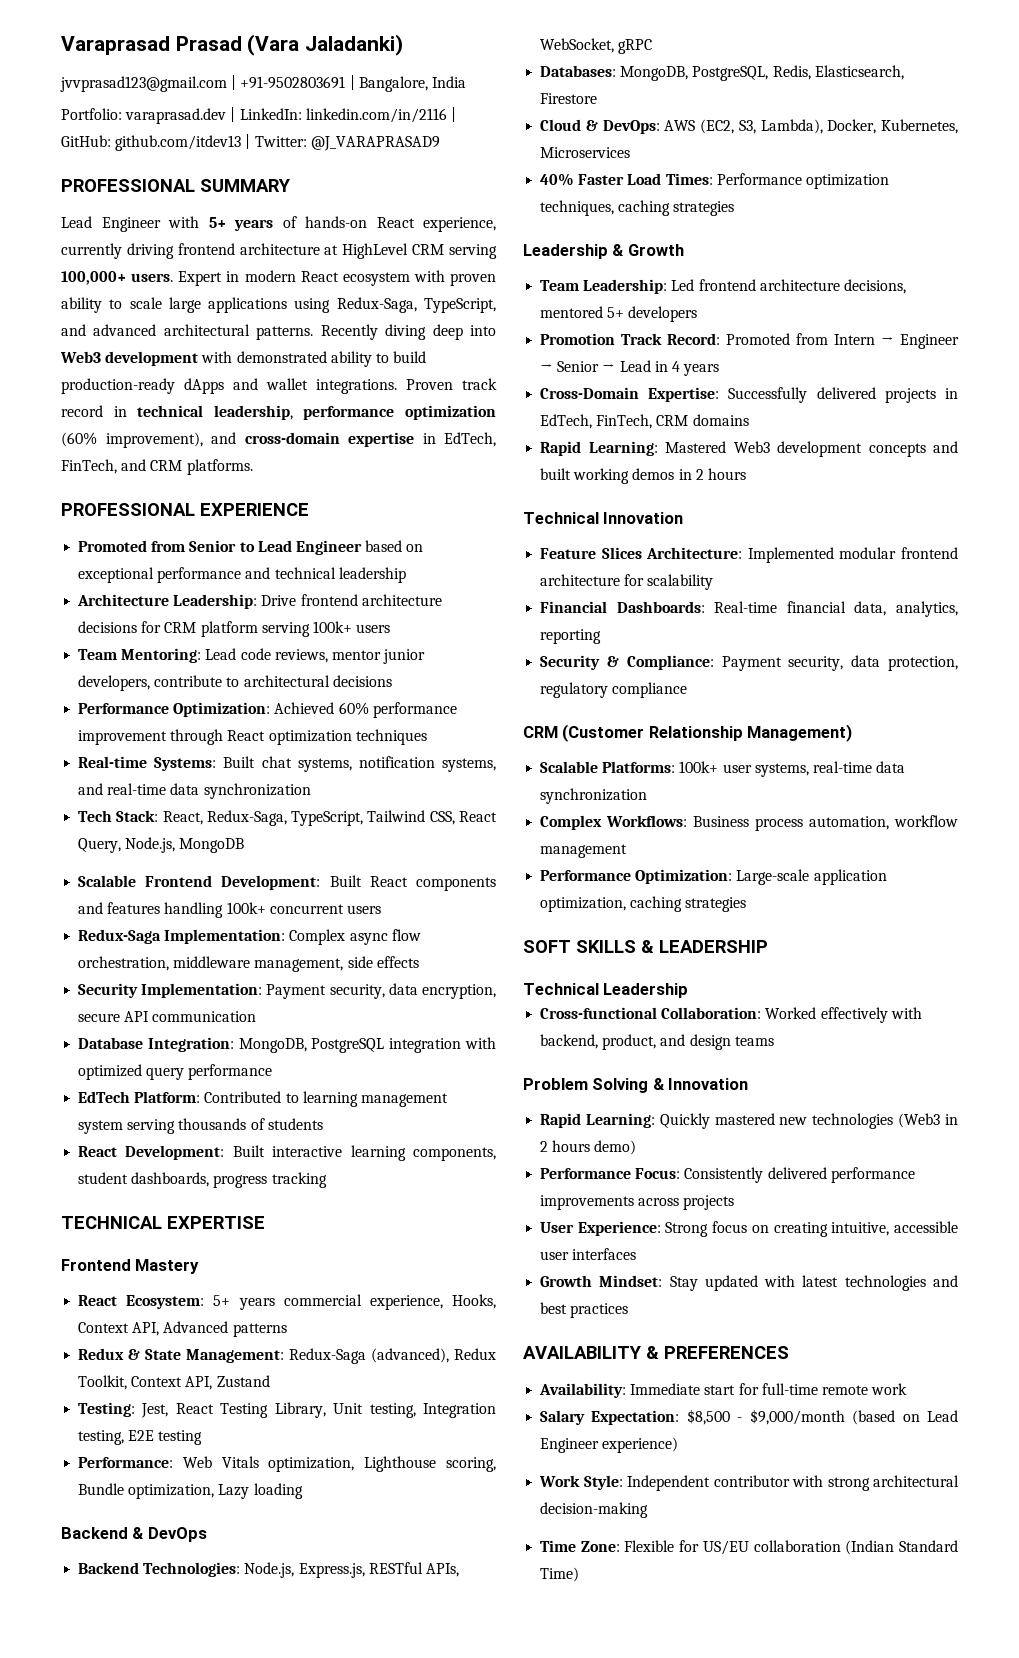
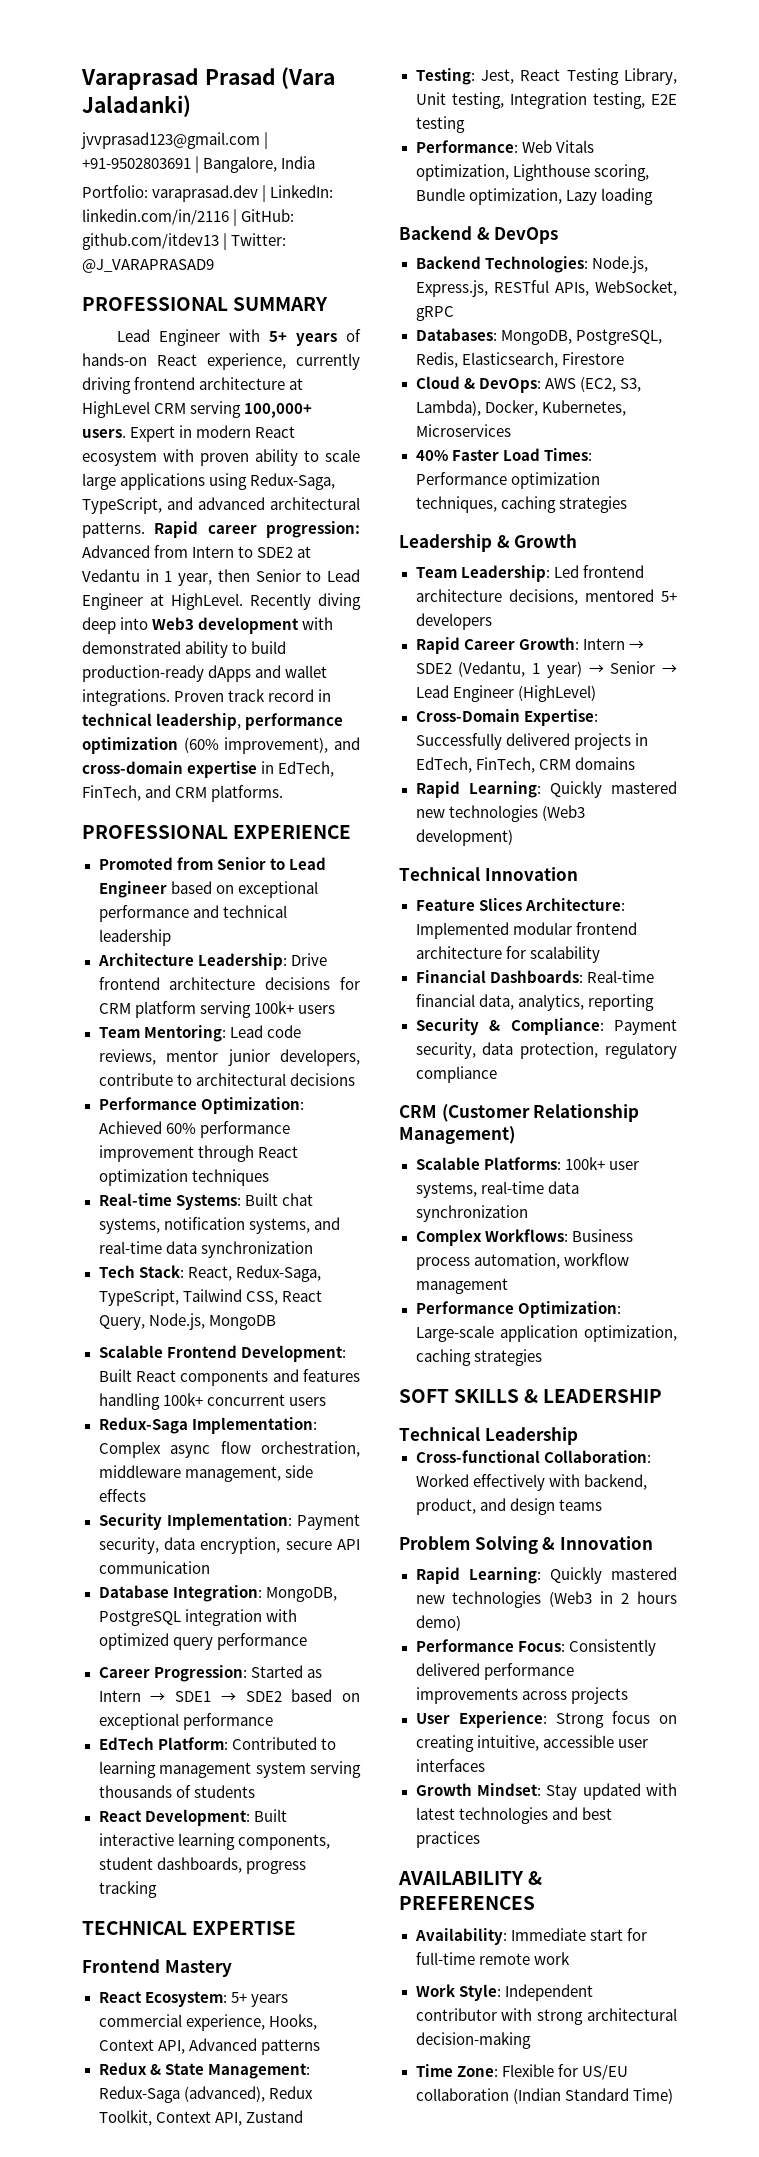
(314, 333) none -> [154,521,360,538] [82,545,312,558] [82,569,361,586] [82,593,243,610] Rapid career progression: Advanced from Intern to SDE2 at Vedantu in 1 year, then Senior to Lead Engineer at HighLevel.
(273, 1072) none -> [98,1665,322,1682] [98,1689,360,1702] [98,1713,273,1730] // Career Progression: Started as Intern → SDE1 → SDE2 based on exceptional performance
[540,333,959,349] Promotion Track Record: Promoted from Intern → Engineer -> [415,637,644,654] [415,661,582,678] Rapid Career Growth: Intern → SDE2 (Vedantu, 1 year)
[654,361,720,376] in 4 years -> [452,685,596,702] Engineer (HighLevel)
[665,441,958,457] [540,468,746,484] Mastered Web3 development concepts and built working demos in 2 hours -> [549,781,677,798] [415,805,585,822] [415,829,513,846] Quickly mastered new technologies (Web3 development)
[540,1409,958,1425] [540,1437,679,1453] // Salary Expectation: $8,500 - $9,000/month (based on Lead Engineer experience) -> (570, 1958) none

